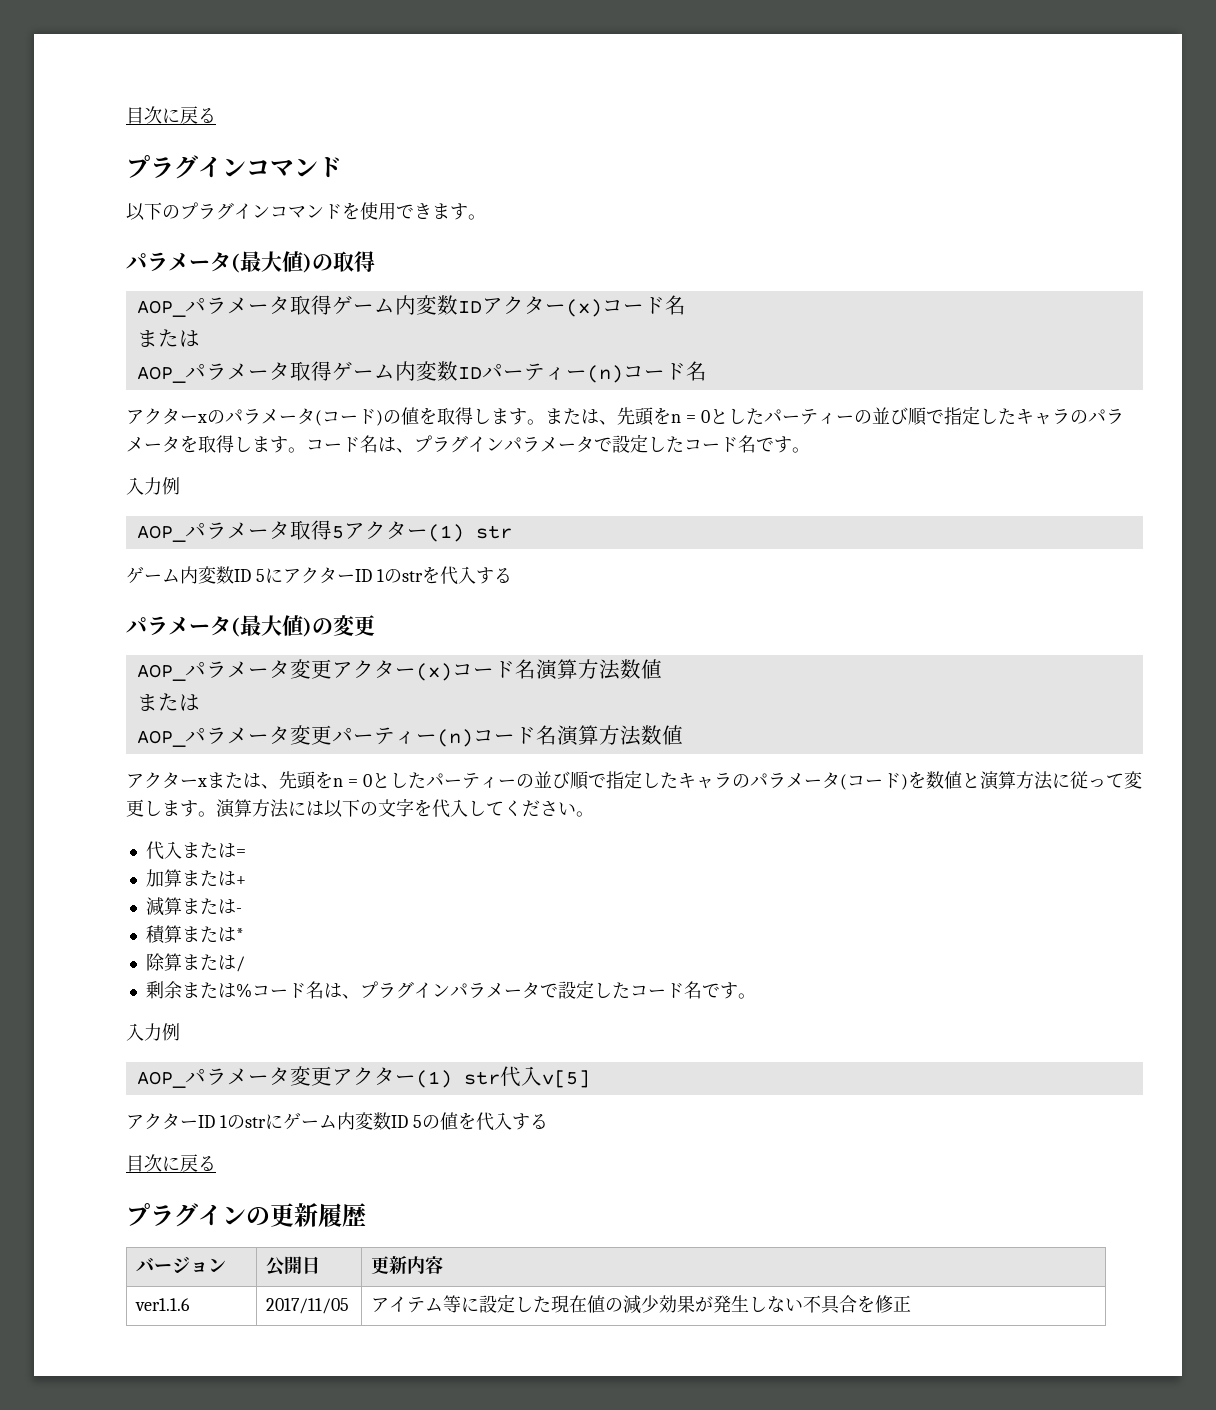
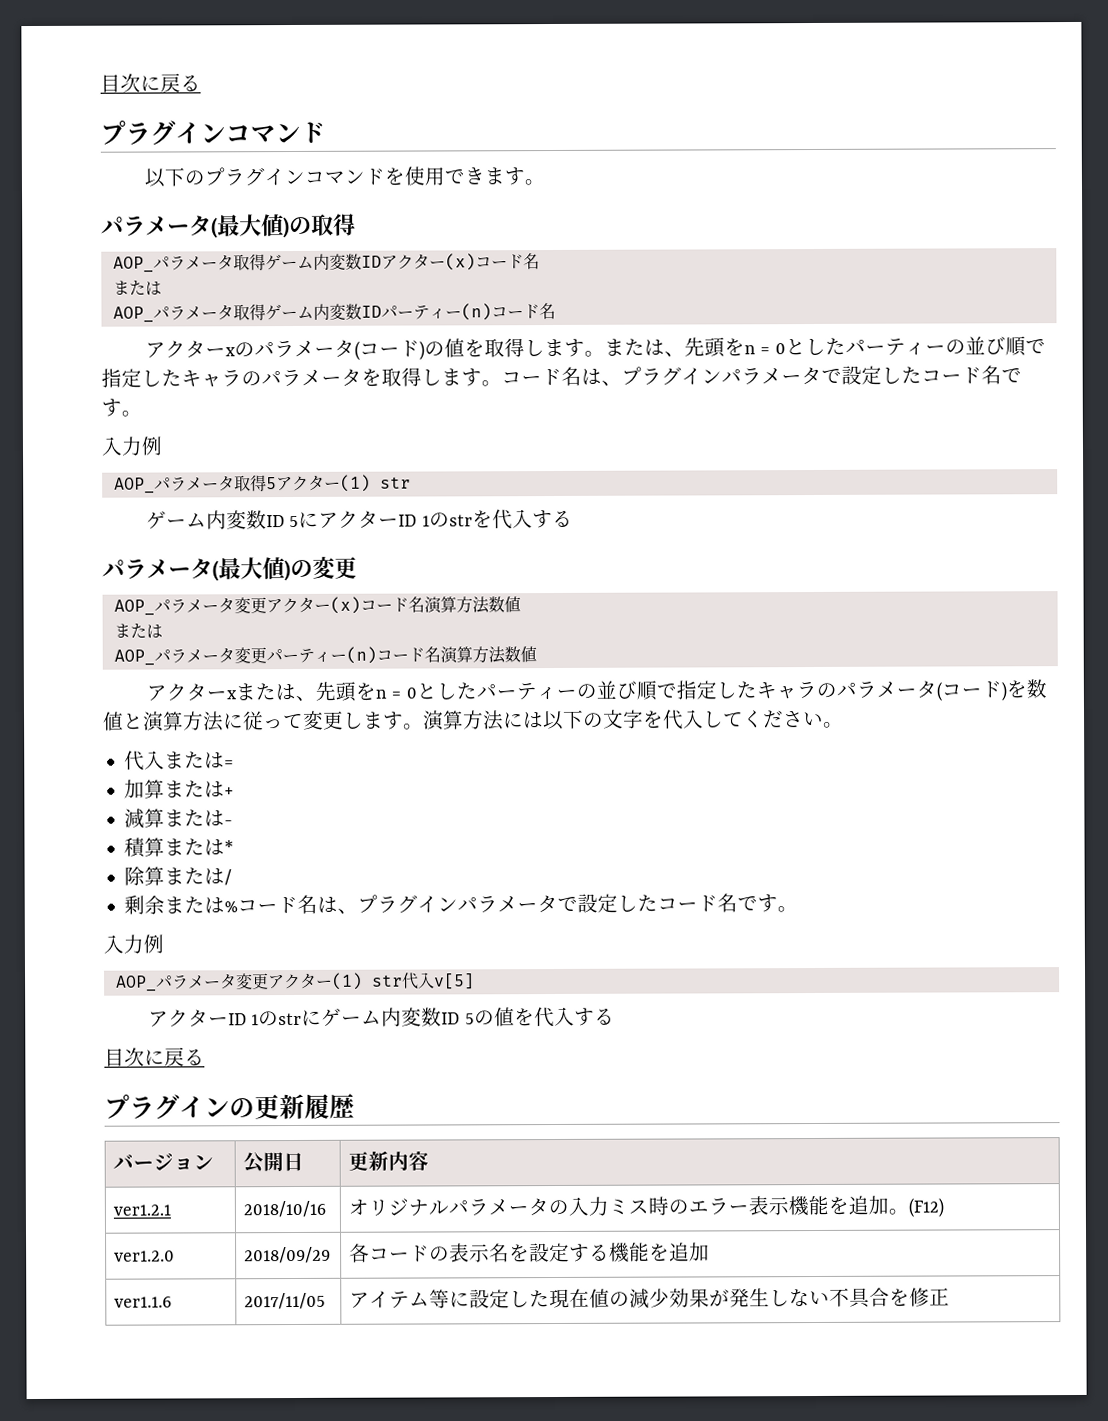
(444, 1265) none -> [113,1204,172,1216] [243,1200,327,1218] [348,1195,945,1218] [114,1250,176,1262] [244,1246,332,1264] [349,1242,711,1263] // ver1.2.1 | 2018/10/16 | オリジナルパラメータの入力ミス時のエラー表示機能を追加。(F12) // ver1.2.0 | 2018/09/29 | 各コードの表示名を設定する機能を追加

